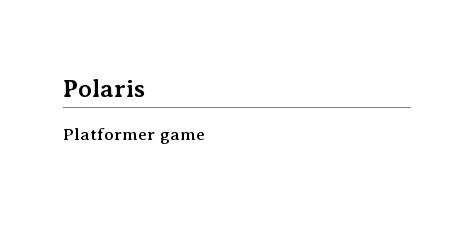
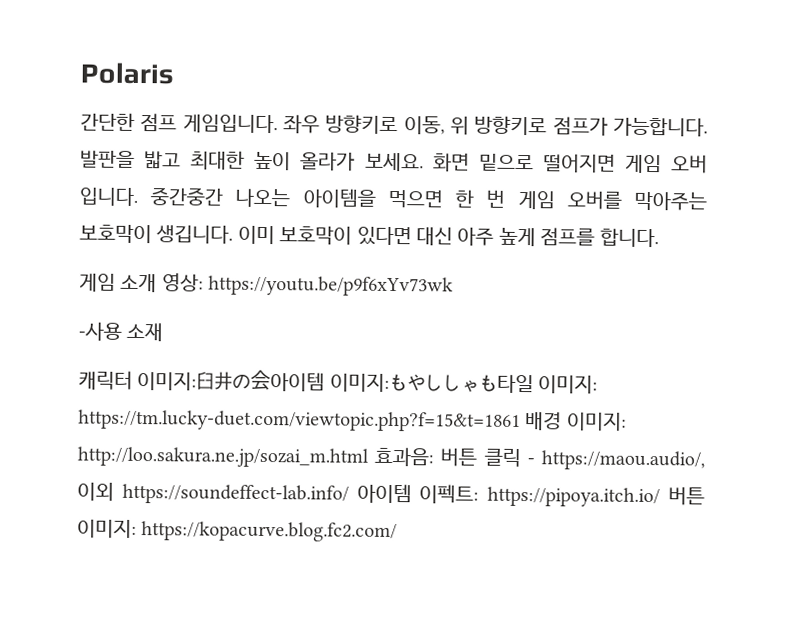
[63,128,205,144] Platformer game -> [80,112,708,137] [80,150,709,174] [79,187,707,211] [79,224,659,248] [79,272,455,297] [78,321,164,342] [78,369,599,394] [78,409,627,433] [77,446,705,471] [77,482,705,508] [77,519,398,543] 간단한 점프 게임입니다. 좌우 방향키로 이동, 위 방향키로 점프가 가능합니다. 발판을 밟고 최대한 높이 올라가 보세요. 화면 밑으로 떨어지면 게임 오버 입니다. 중간중간 나오는 아이템을 먹으면 한 번 게임 오버를 막아주는 보호막이 생깁니다. 이미 보호막이 있다면 대신 아주 높게 점프를 합니다. // 게임 소개 영상: https://youtu.be/p9f6xYv73wk // -사용 소재 // 캐릭터 이미지:臼井の会아이템 이미지:もやししゃも타일 이미지: https://tm.lucky-duet.com/viewtopic.php?f=15&t=1861 배경 이미지: http://loo.sakura.ne.jp/sozai_m.html 효과음: 버튼 클릭 - https://maou.audio/, 이외 https://soundeffect-lab.info/ 아이템 이펙트: https://pipoya.itch.io/ 버튼 이미지: https://kopacurve.blog.fc2.com/

